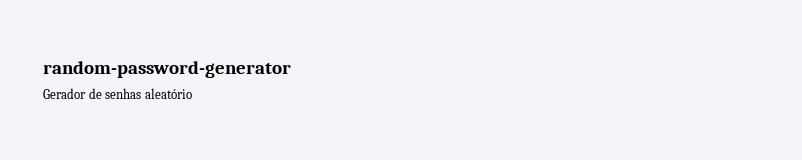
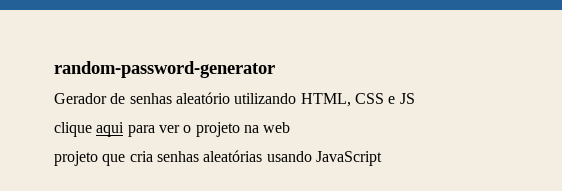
(192, 93) none -> [234,93,415,107] [54,122,291,137] [54,150,382,166] utilizando HTML, CSS e JS // clique aqui para ver o projeto na web // projeto que cria senhas aleatórias usando JavaScript

